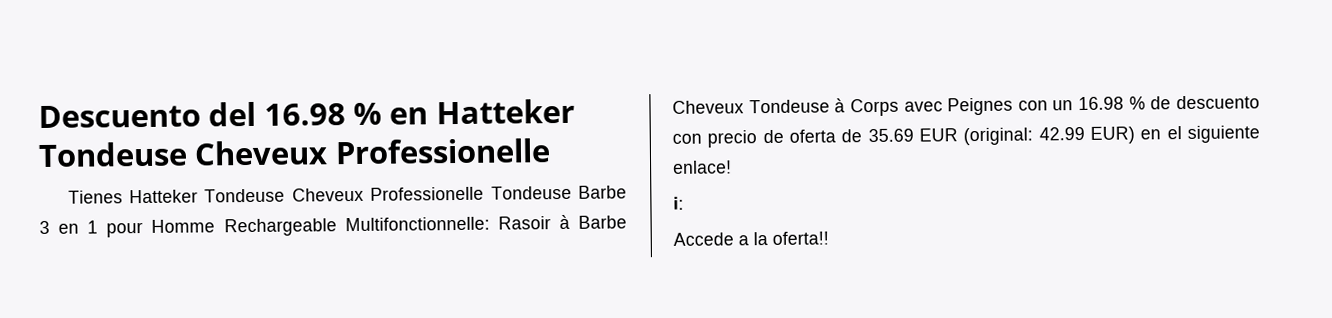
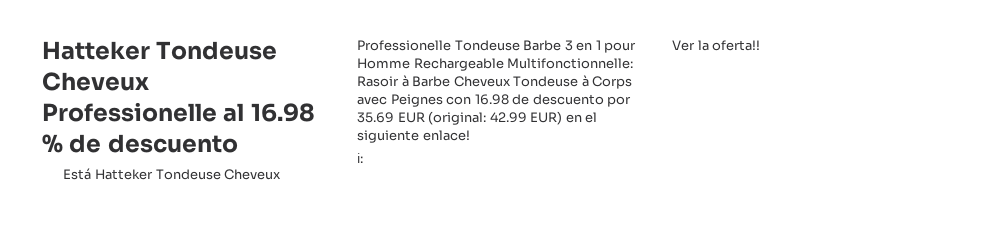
[38,98,575,129] [38,138,551,168] [67,190,123,204] Descuento del 16.98 % en Hatteker Tondeuse Cheveux Professionelle // Tienes -> [42,41,278,60] [42,72,149,91] [42,102,315,122] [42,134,238,153] [63,168,92,180] Hatteker Tondeuse Cheveux Professionelle al 16.98 % de descuento // Está
[1052,95,1260,111] [672,129,863,148] un 16.98 % de descuento con precio de oferta de -> [474,94,632,107] 16.98 de descuento por
[673,232,749,246] Accede a -> [672,40,695,51] Ver

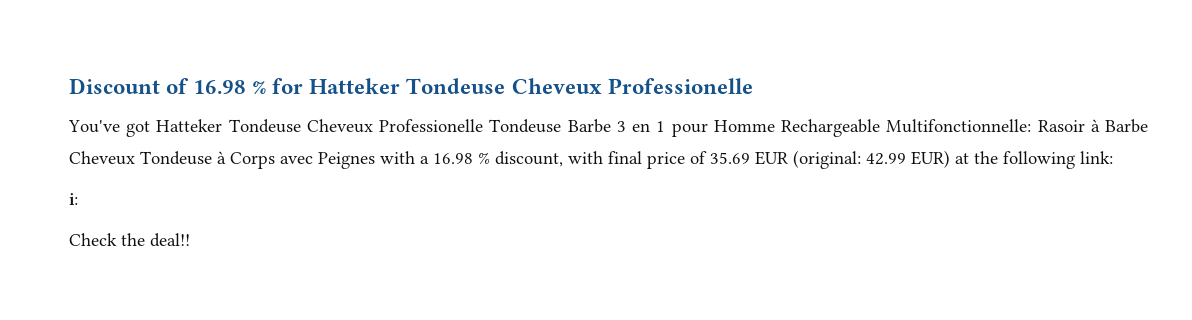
[42,41,278,60] [42,72,149,91] [42,102,315,122] [42,134,238,153] [63,168,92,180] Hatteker Tondeuse Cheveux Professionelle al 16.98 % de descuento // Está -> [69,78,753,94] [68,120,151,137] Discount of 16.98 % for Hatteker Tondeuse Cheveux Professionelle // You've got
[446,94,632,107] con 16.98 de descuento por -> [380,151,707,169] with a 16.98 % discount, with final price of
[565,112,598,123] [357,130,470,143] [357,153,363,163] [672,40,761,51] en el siguiente enlace! // ℹ: // Ver la oferta!! -> [955,151,1113,169] [69,193,78,205] [69,233,190,247] at the following link: // ℹ: // Check the deal!!

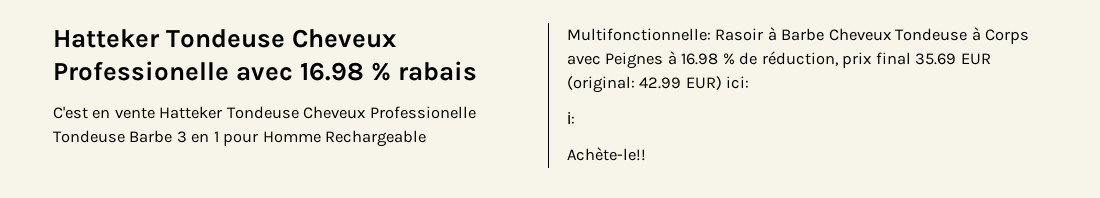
[69,78,753,94] [68,120,151,137] Discount of 16.98 % for Hatteker Tondeuse Cheveux Professionelle // You've got -> [53,29,397,48] [53,61,478,81] [53,106,155,119] Hatteker Tondeuse Cheveux Professionelle avec 16.98 % rabais // C'est en vente
[380,151,707,169] with a 16.98 % discount, with final price of -> [667,51,911,68] à 16.98 % de réduction, prix final
[955,151,1113,169] [69,193,78,205] [69,233,190,247] at the following link: // ℹ: // Check the deal!! -> [726,76,750,89] [567,112,575,124] [567,147,646,161] ici: // ℹ: // Achète-le!!

